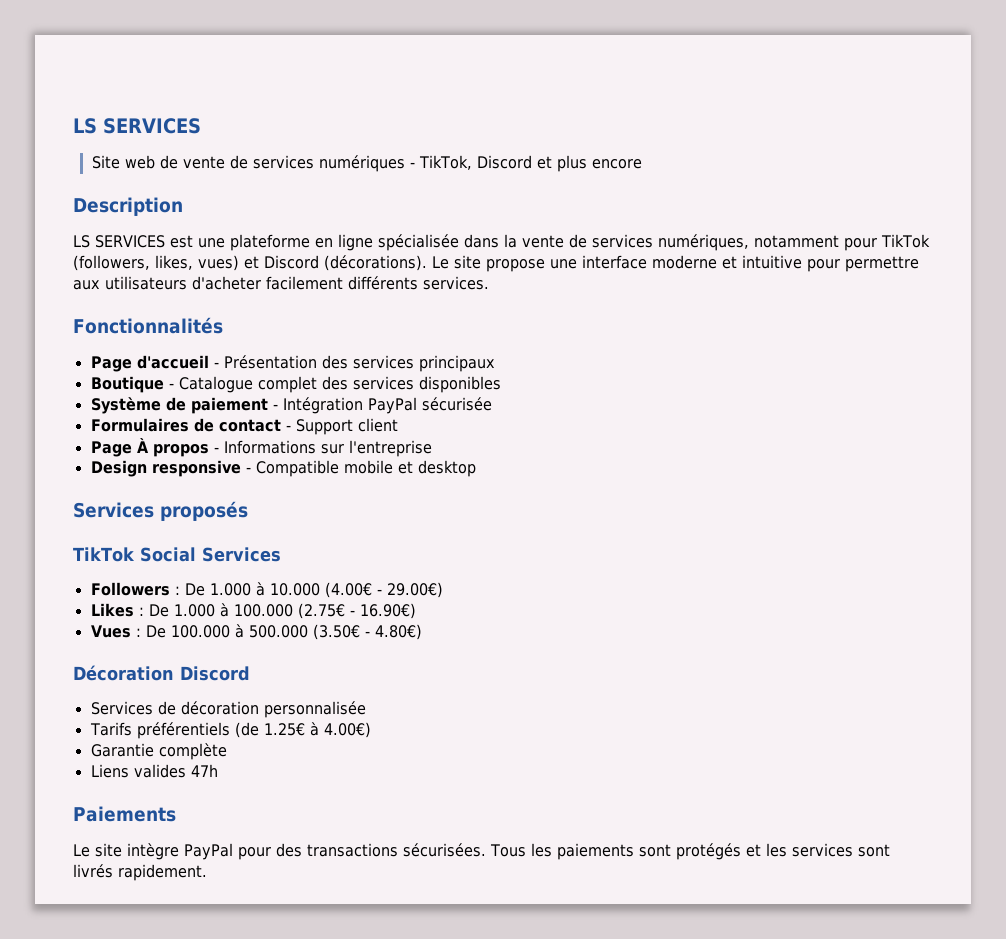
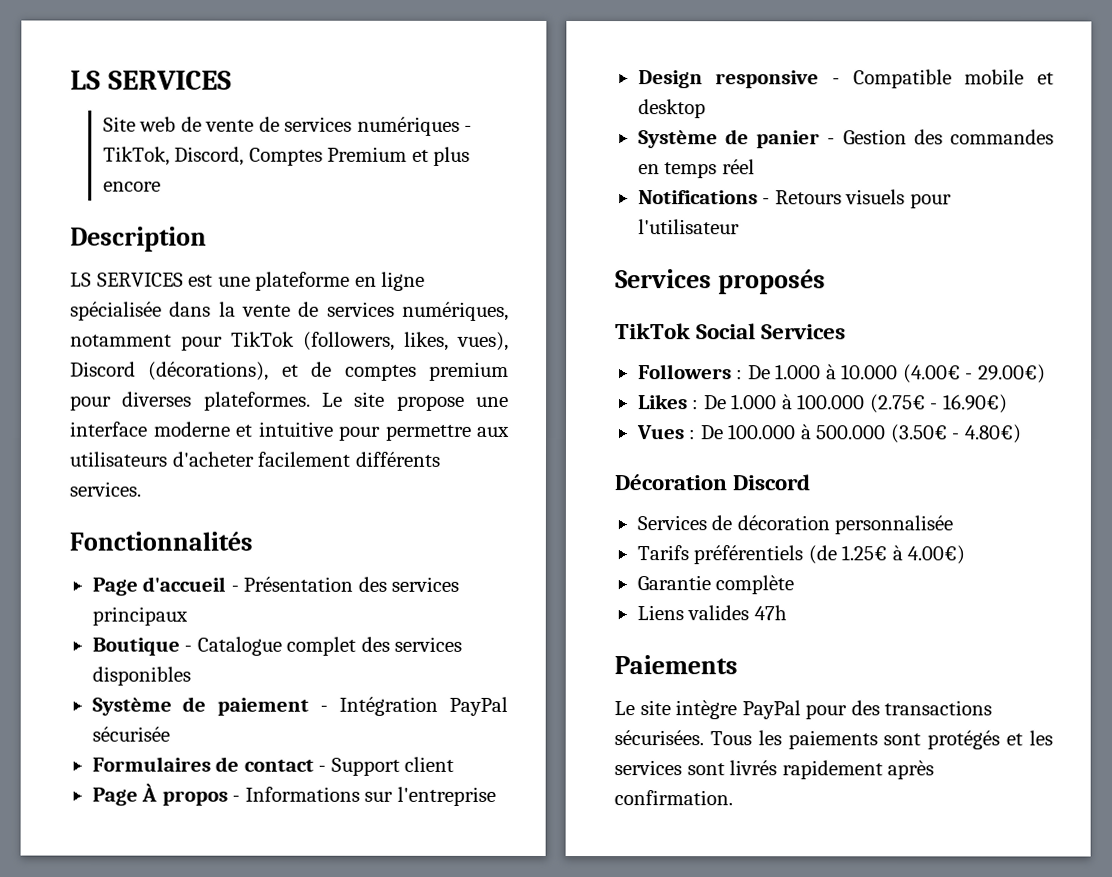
[476,155,532,169] Discord -> [174,146,408,166] Discord, Comptes Premium
[198,255,427,271] vues) et Discord (décorations). -> [457,331,509,351] [70,361,509,381] [70,391,311,411] vues), Discord (décorations), et de comptes premium pour diverses plateformes.
(476, 468) none -> [637,129,1054,149] [637,159,755,179] [637,189,952,209] [637,219,740,235] // Système de panier - Gestion des commandes en temps réel // Notifications - Retours visuels pour l'utilisateur
[118,864,207,881] rapidement. -> [781,760,935,780] [614,790,733,806] rapidement après confirmation.

